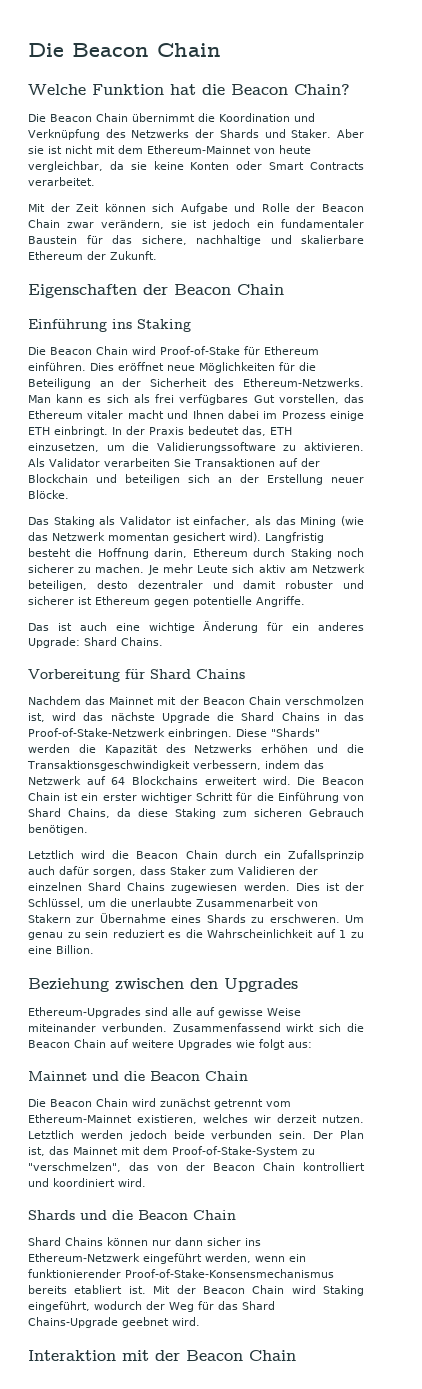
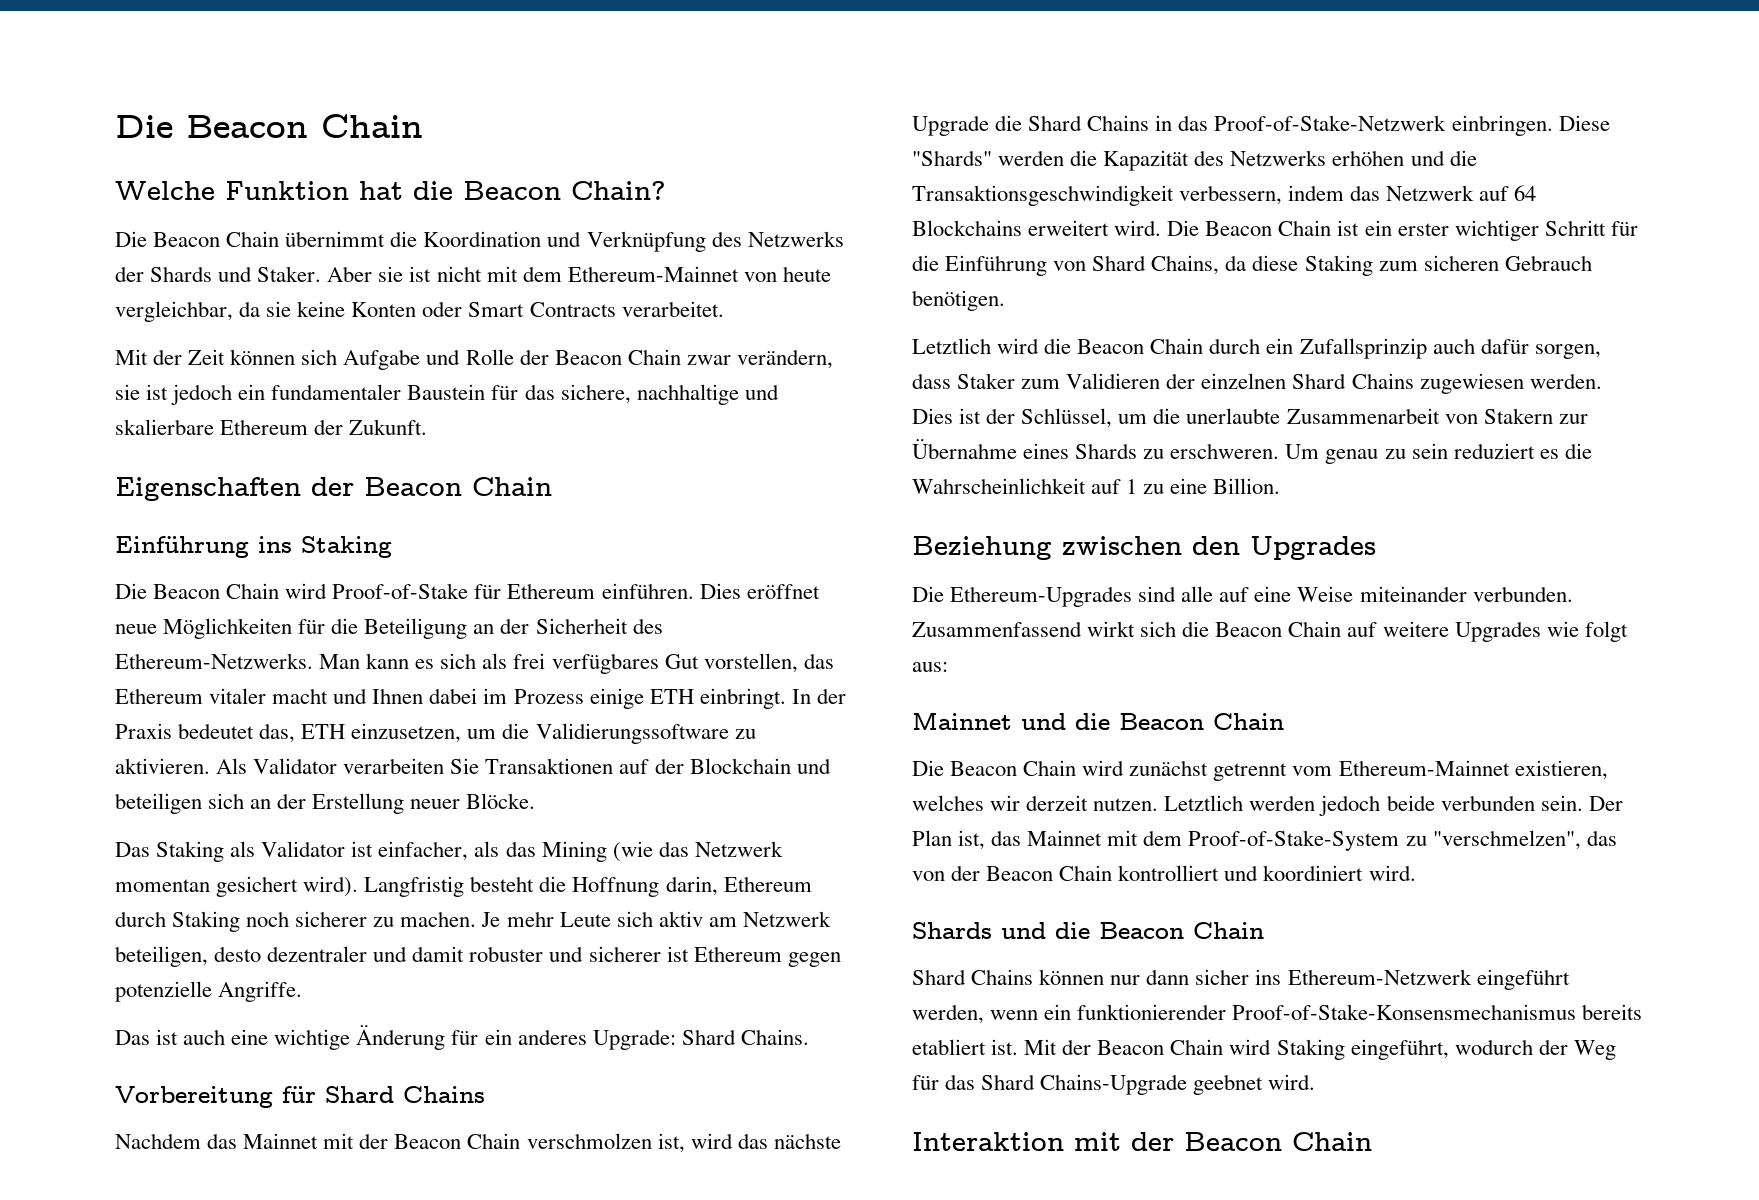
[193,596,252,607] potentielle -> [115,981,212,1002] potenzielle
(298, 985) none -> [912,586,944,602] Die
[218,1008,263,1018] gewisse -> [1254,586,1292,602] eine

